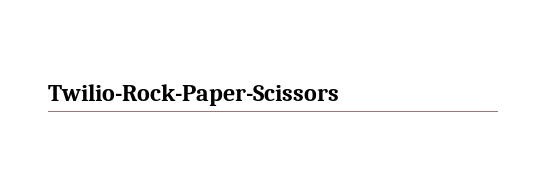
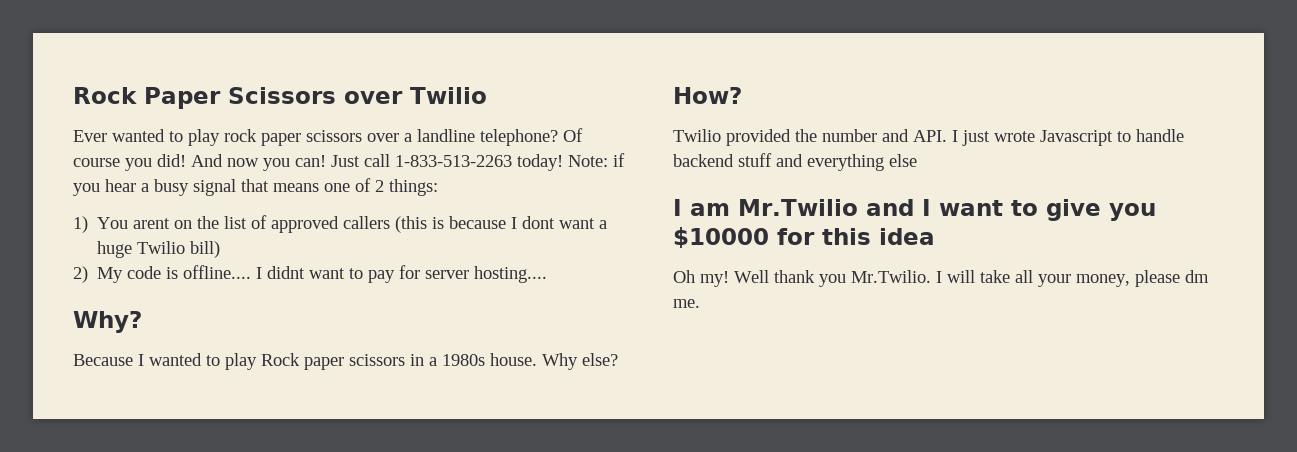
[48,84,339,106] Twilio-Rock-Paper-Scissors -> [73,87,487,109] [73,128,583,146] [73,153,625,171] [73,178,438,196] [73,215,608,233] [97,241,221,258] [73,265,548,283] [73,311,142,333] [73,353,618,370] [673,87,742,104] [673,129,1184,146] [673,153,917,171] [673,199,1156,221] [673,227,935,248] [673,270,1209,287] [673,299,700,308] Rock Paper Scissors over Twilio // Ever wanted to play rock paper scissors over a landline telephone? Of course you did! And now you can! Just call 1-833-513-2263 today! Note: if you hear a busy signal that means one of 2 things: // 1) You arent on the list of approved callers (this is because I dont want a huge Twilio bill) // 2) My code is offline.... I didnt want to pay for server hosting.... // Why? // Because I wanted to play Rock paper scissors in a 1980s house. Why else? // How? // Twilio provided the number and API. I just wrote Javascript to handle backend stuff and everything else // I am Mr.Twilio and I want to give you $10000 for this idea // Oh my! Well thank you Mr.Twilio. I will take all your money, please dm me.

